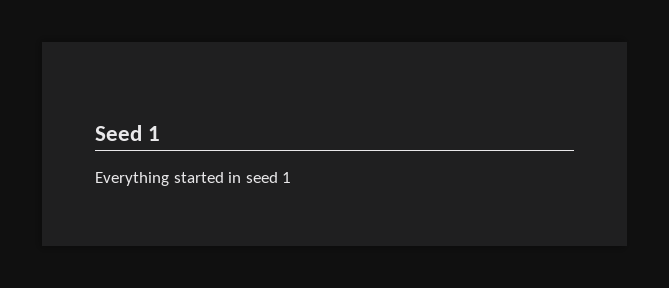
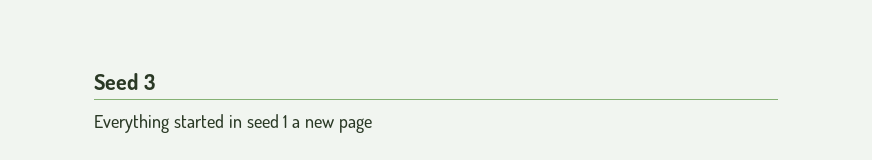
[148,126,161,141] 1 -> [143,74,155,90] 3
(292, 177) none -> [292,118,373,133] a new page

